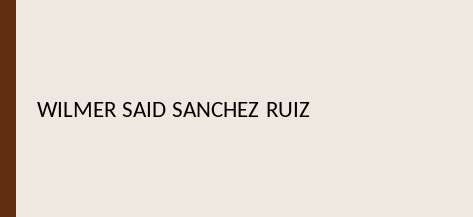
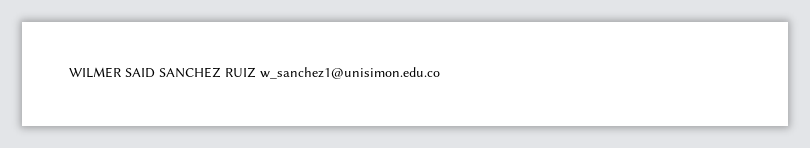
(310, 109) none -> [260,67,440,79] w_sanchez1@unisimon.edu.co

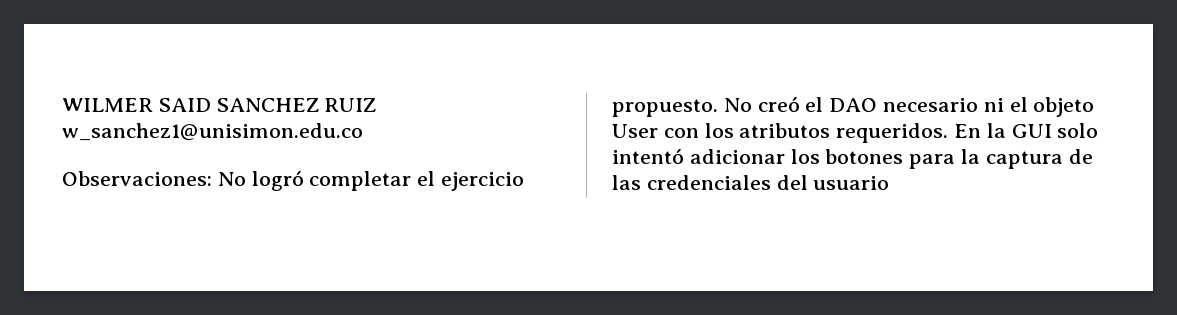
(440, 73) none -> [62,170,525,191] [612,96,1095,117] [612,123,1099,143] [612,148,1093,169] [612,175,890,190] // Observaciones: No logró completar el ejercicio propuesto. No creó el DAO necesario ni el objeto User con los atributos requeridos. En la GUI solo intentó adicionar los botones para la captura de las credenciales del usuario

